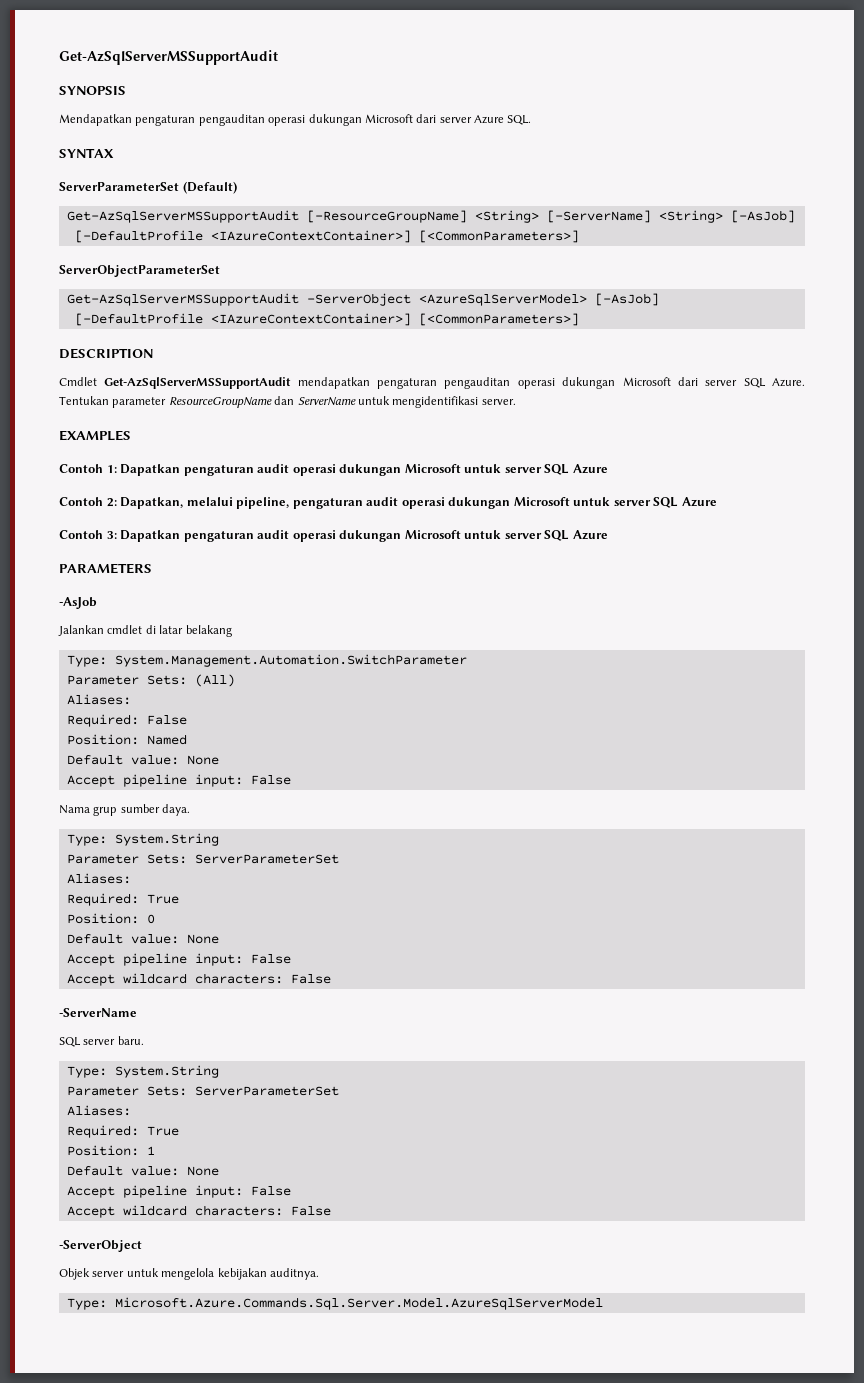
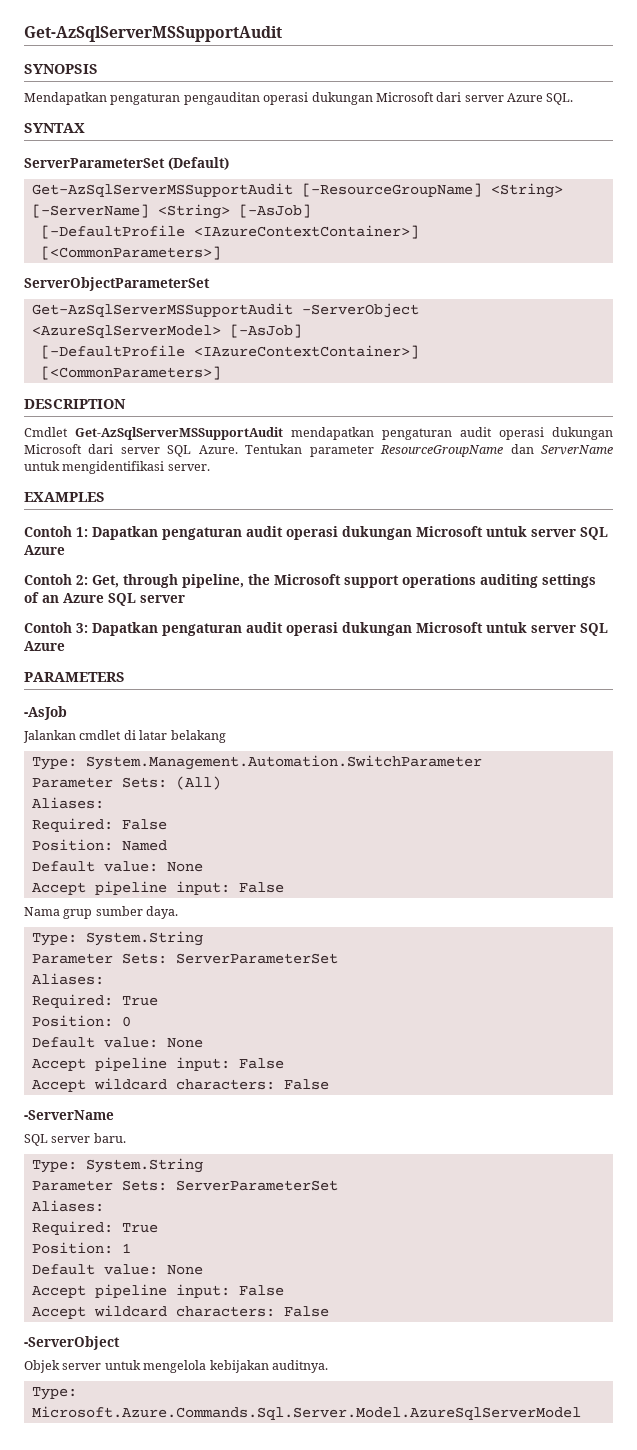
[444,377,511,389] pengauditan -> [460,427,492,437] audit
[120,497,717,509] Dapatkan, melalui pipeline, pengaturan audit operasi dukungan Microsoft untuk server SQL Azure -> [92,574,596,588] [24,592,185,606] Get, through pipeline, the Microsoft support operations auditing settings of an Azure SQL server

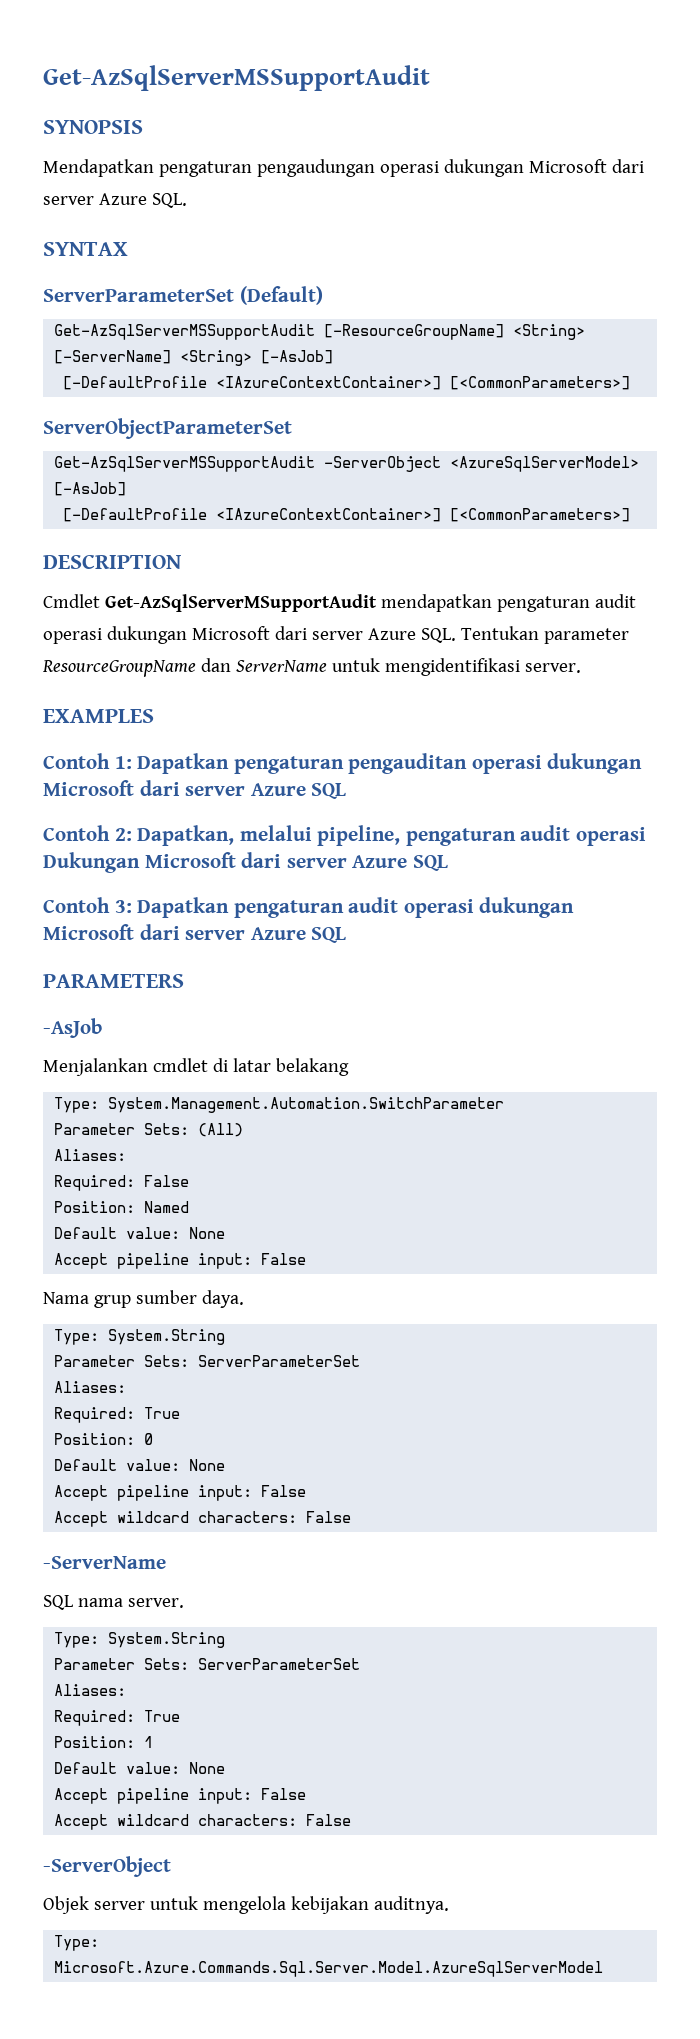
[183,92,260,105] pengauditan -> [256,159,375,177] pengaudungan
[75,427,283,440] Get-AzSqlServerMSSupportAudit -> [104,594,377,612] Get-AzSqlServerMSupportAudit
[167,445,238,457] SQL Azure. -> [367,628,456,643] Azure SQL.
[246,526,608,540] [24,545,65,555] audit operasi dukungan Microsoft untuk server SQL Azure -> [348,753,643,774] [43,780,347,799] pengauditan operasi dukungan Microsoft dari server Azure SQL
[92,574,596,588] [24,592,185,606] Get, through pipeline, the Microsoft support operations auditing settings of an Azure SQL server -> [137,825,646,846] [43,852,448,873] Dapatkan, melalui pipeline, pengaturan audit operasi Dukungan Microsoft dari server Azure SQL
[486,622,608,636] [24,641,65,651] untuk server SQL Azure -> [139,924,347,943] dari server Azure SQL
[23,730,76,743] Jalankan -> [43,1058,148,1076] Menjalankan
[51,1133,126,1143] server baru. -> [77,1598,184,1608] nama server.

